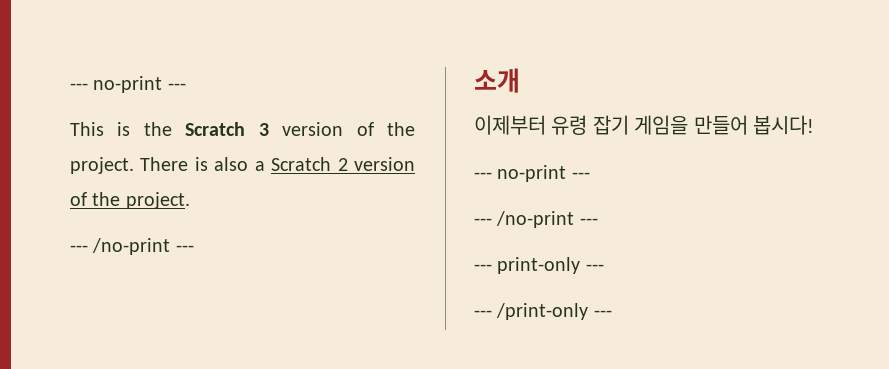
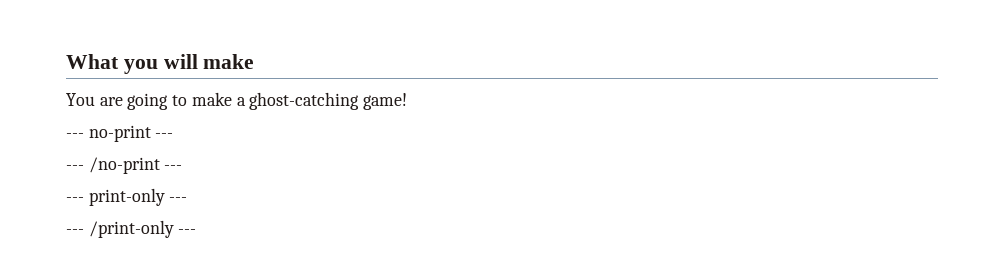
[70,76,186,93] [70,122,415,136] [70,157,415,174] [70,192,190,209] [70,238,194,255] [474,68,520,93] [474,115,814,135] --- no-print --- // This is the Scratch 3 version of the project. There is also a Scratch 2 version of the project. // --- /no-print --- // 소개 // 이제부터 유령 잡기 게임을 만들어 봅시다! -> [66,54,255,74] [66,92,408,110] What you will make // You are going to make a ghost-catching game!

